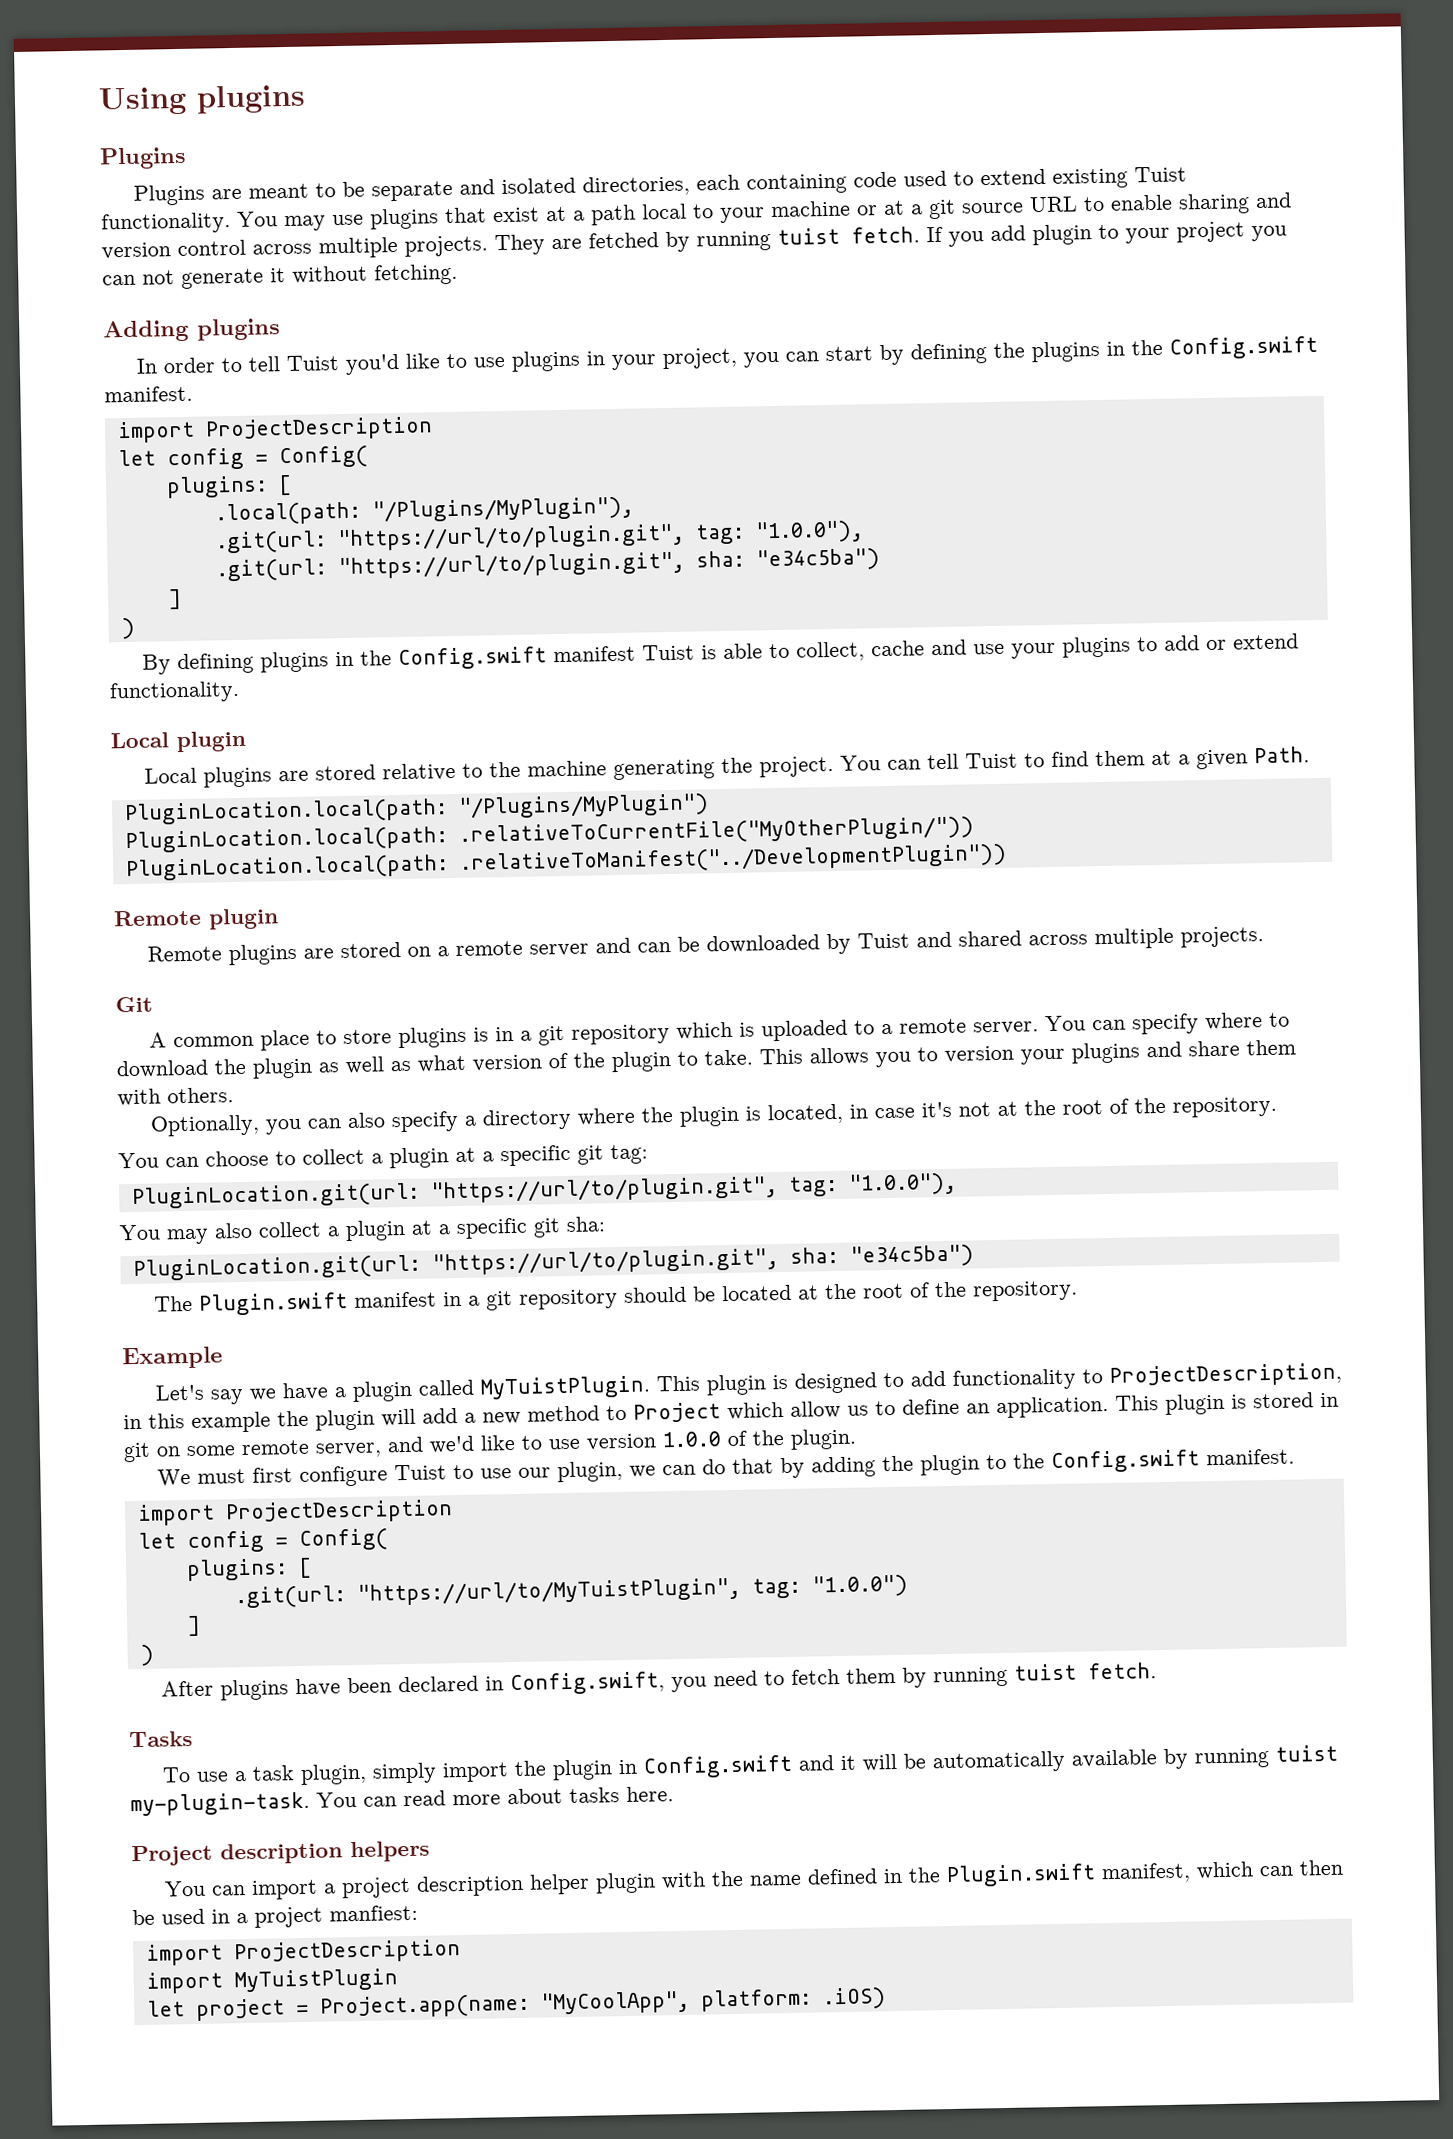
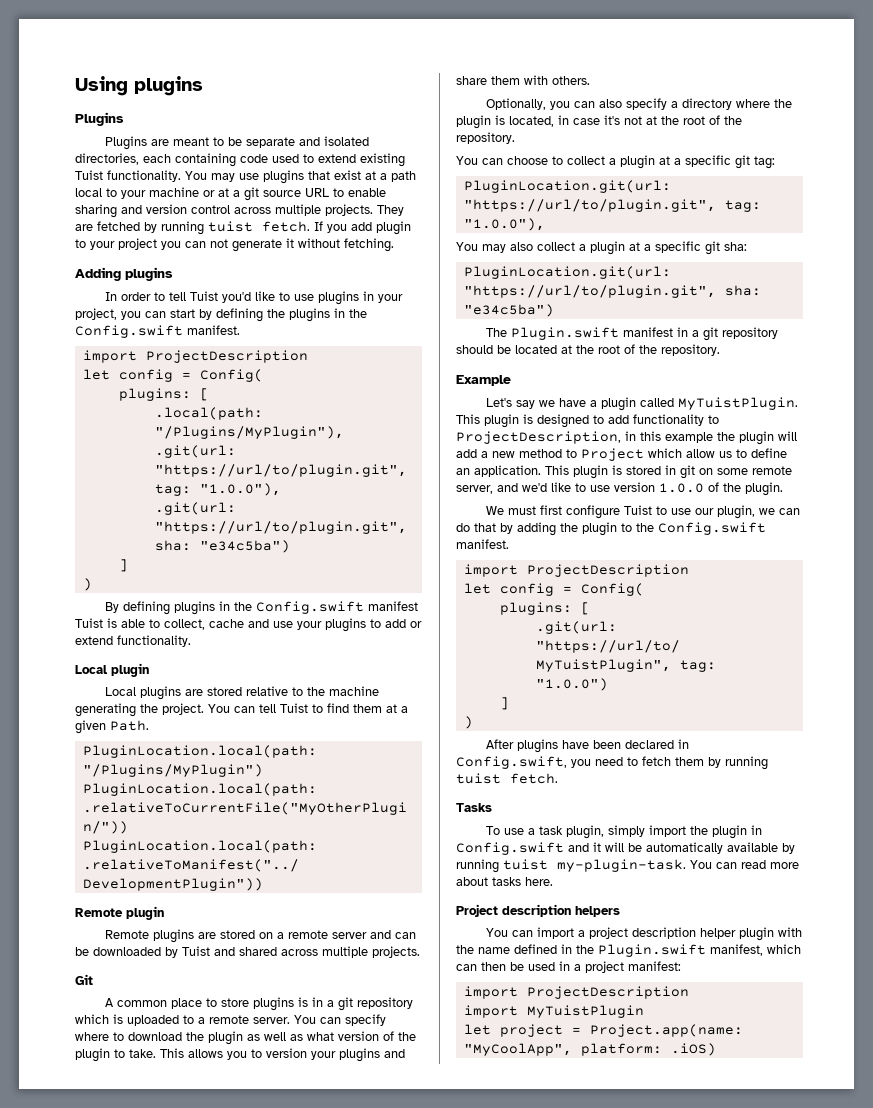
[329,1904,418,1922] manfiest: -> [628,961,681,971] manifest:

